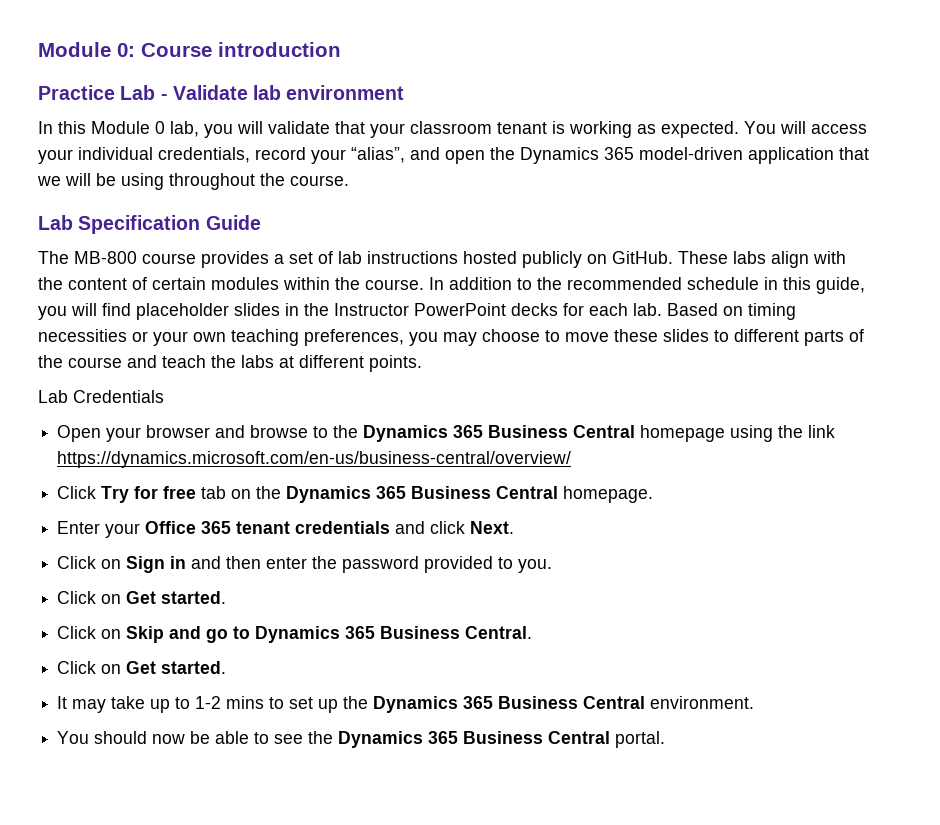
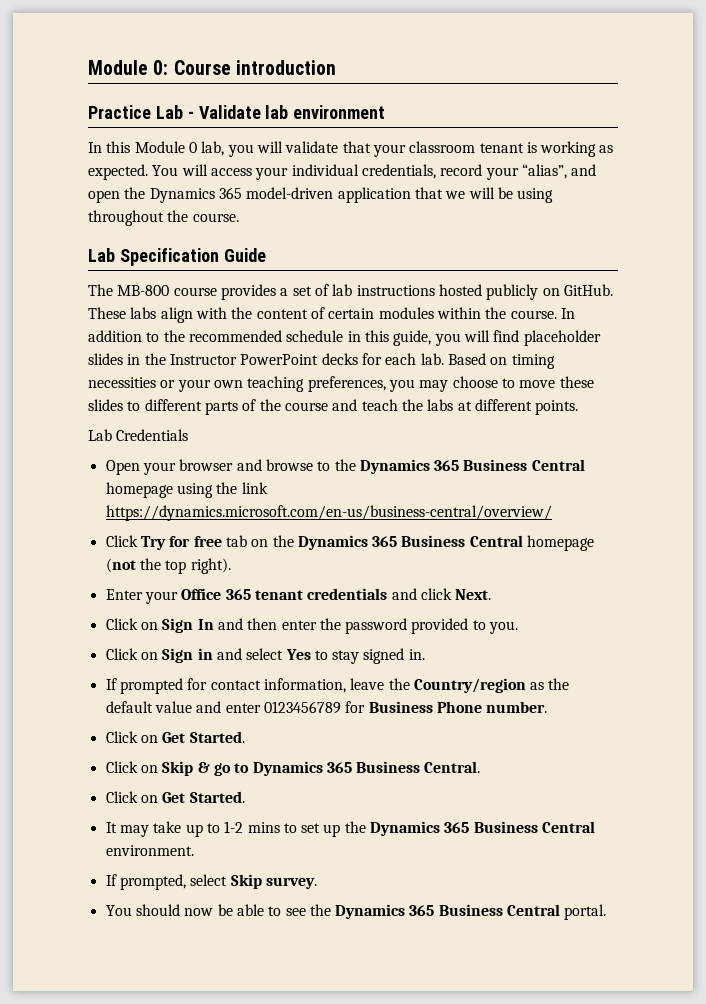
[563,486,654,503] homepage. -> [527,535,595,551] [105,558,231,574] homepage (not the top right).
[170,556,187,569] in -> [197,619,214,630] In
[57,591,227,604] // Click on Get started. -> [105,648,425,664] [105,678,570,694] [105,701,548,714] [105,731,245,743] // Click on Sign in and select Yes to stay signed in. // If prompted for contact information, leave the Country/region as the default value and enter 0123456789 for Business Phone number. // Click on Get Started.
[169,626,202,639] and -> [197,762,210,773] &
[161,661,227,674] started. -> [189,791,245,803] Started.
(755, 702) none -> [105,874,317,890] // If prompted, select Skip survey.

